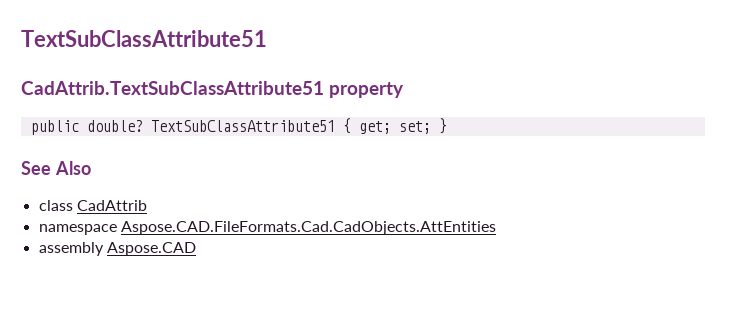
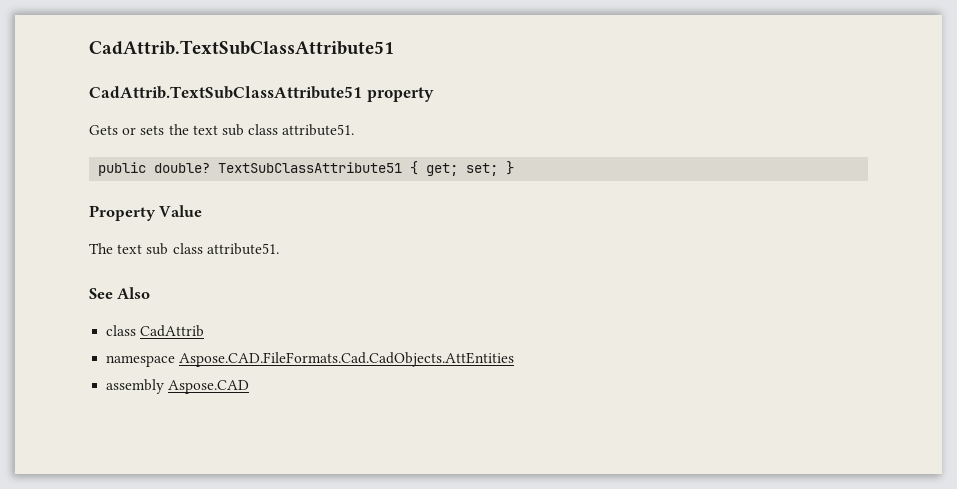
[21,30,267,47] TextSubClassAttribute51 -> [89,40,394,55] CadAttrib.TextSubClassAttribute51
(404, 90) none -> [89,124,355,136] // Gets or sets the text sub class attribute51.
(447, 126) none -> [89,205,203,221] [89,243,279,255] // Property Value // The text sub class attribute51.

